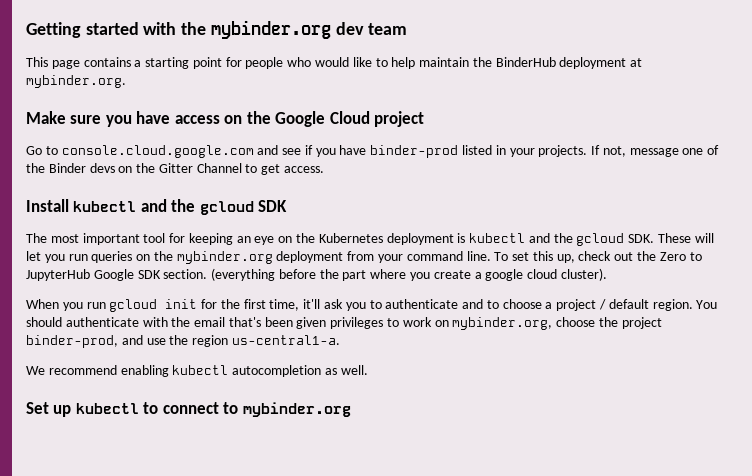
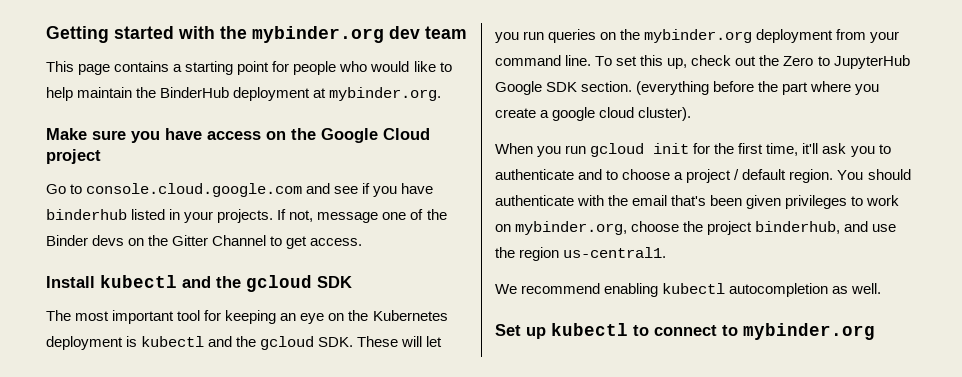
[370,145,459,158] binder-prod -> [46,209,127,220] binderhub
[26,335,118,348] binder-prod, -> [755,221,841,234] binderhub,
[231,335,340,345] us-central1-a. -> [563,247,667,258] us-central1.

